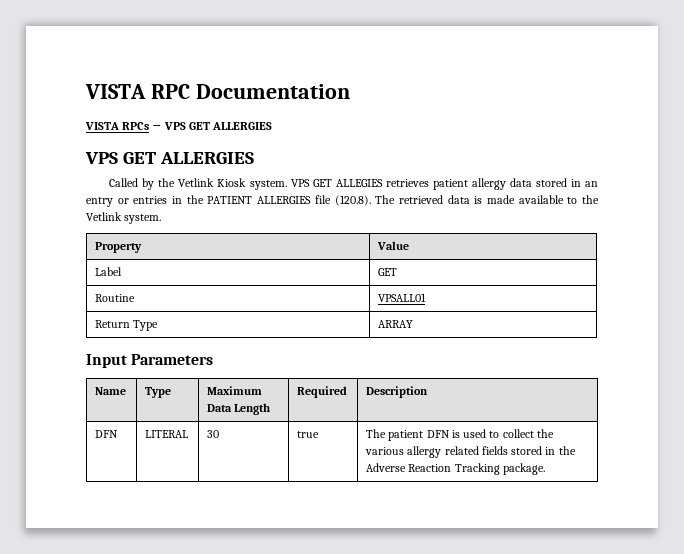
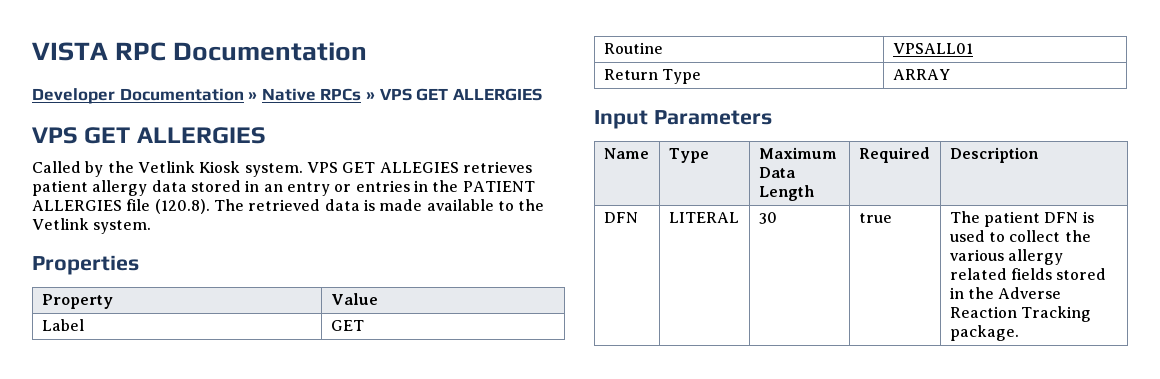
[85,122,162,130] VISTA RPCs → -> [32,88,375,104] Developer Documentation » Native RPCs »
(162, 219) none -> [32,255,139,275] // Properties

